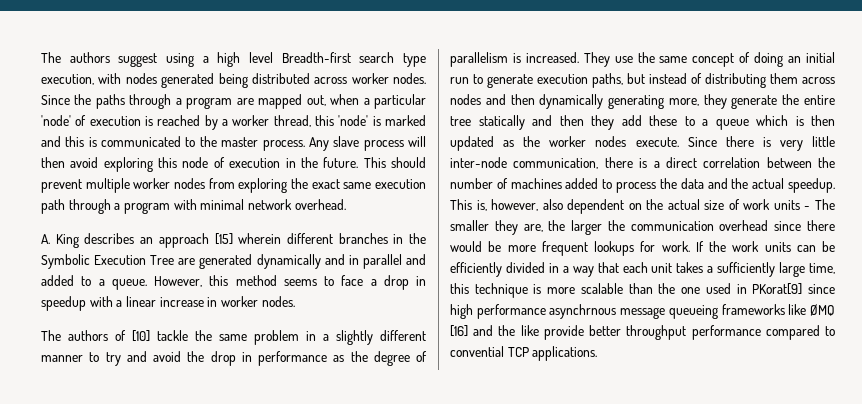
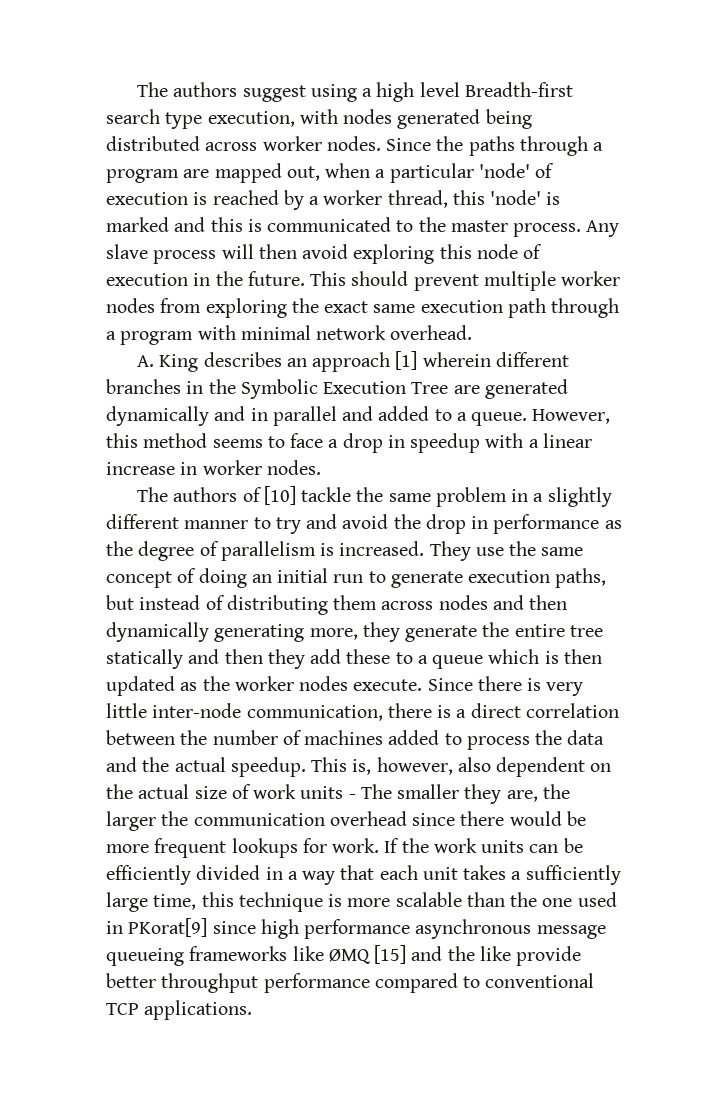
[214,233,233,245] [15] -> [395,351,418,370] [1]
[549,304,617,319] asynchrnous -> [415,919,532,939] asynchronous
[450,325,468,337] [16] -> [374,945,407,964] [15]
[450,346,504,357] convential -> [485,973,595,988] conventional

